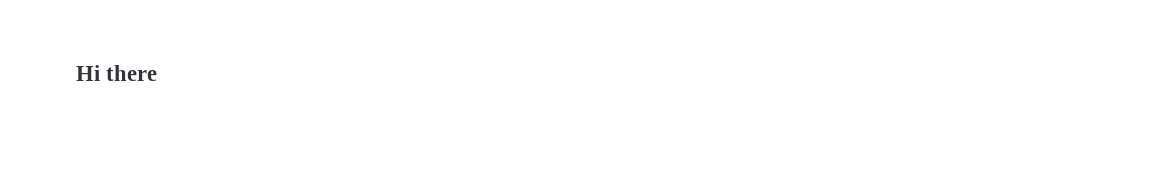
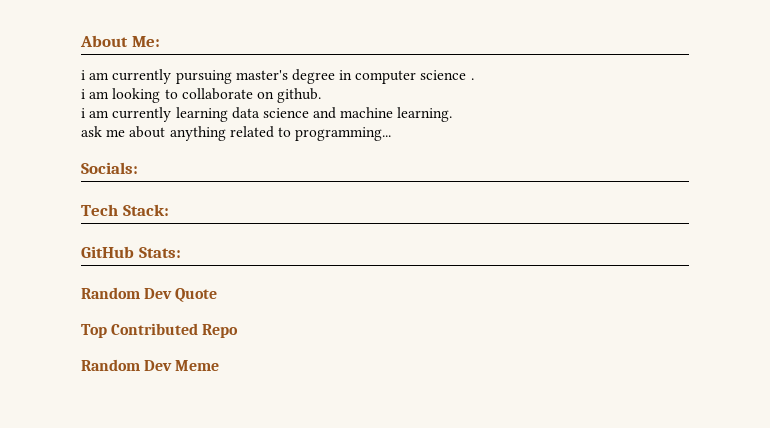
[76,65,158,81] Hi there -> [80,35,160,47] [81,69,474,84] [81,88,322,103] [81,107,453,122] [81,126,392,141] [81,162,138,174] [81,204,169,216] [81,246,181,258] [81,287,218,302] [81,323,239,338] [81,359,220,371] About Me: // i am currently pursuing master's degree in computer science . // i am looking to collaborate on github. // i am currently learning data science and machine learning. // ask me about anything related to programming... // Socials: // Tech Stack: // GitHub Stats: // Random Dev Quote // Top Contributed Repo // Random Dev Meme

